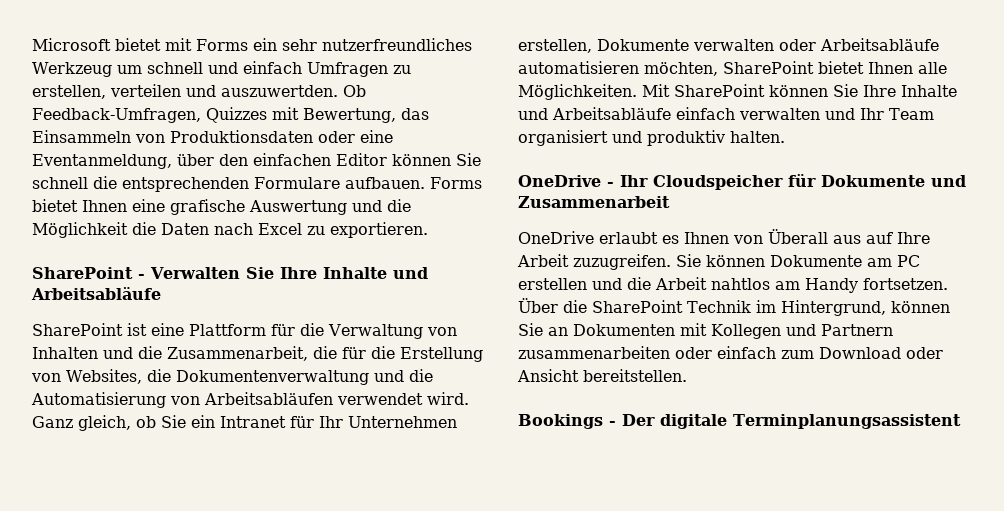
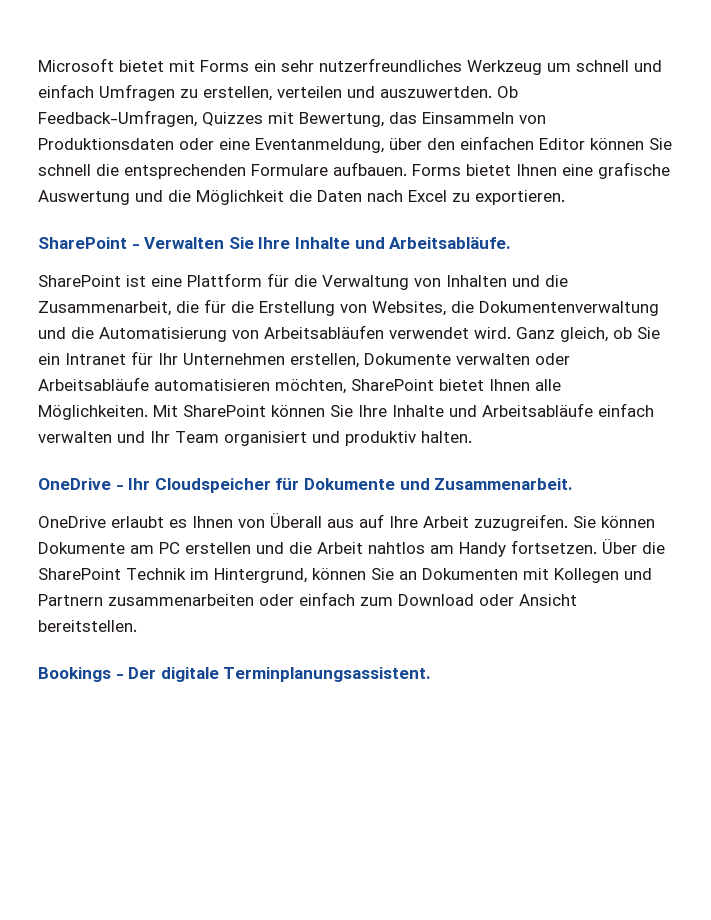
[31,287,161,300] Arbeitsabläufe -> [389,237,512,249] Arbeitsabläufe.
[518,196,670,208] Zusammenarbeit -> [434,478,574,490] Zusammenarbeit.
[733,414,961,429] Terminplanungsassistent -> [223,667,432,682] Terminplanungsassistent.

